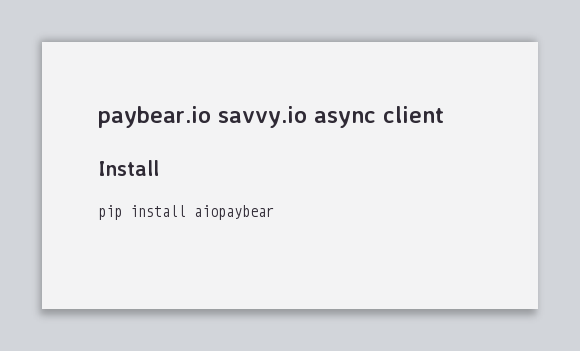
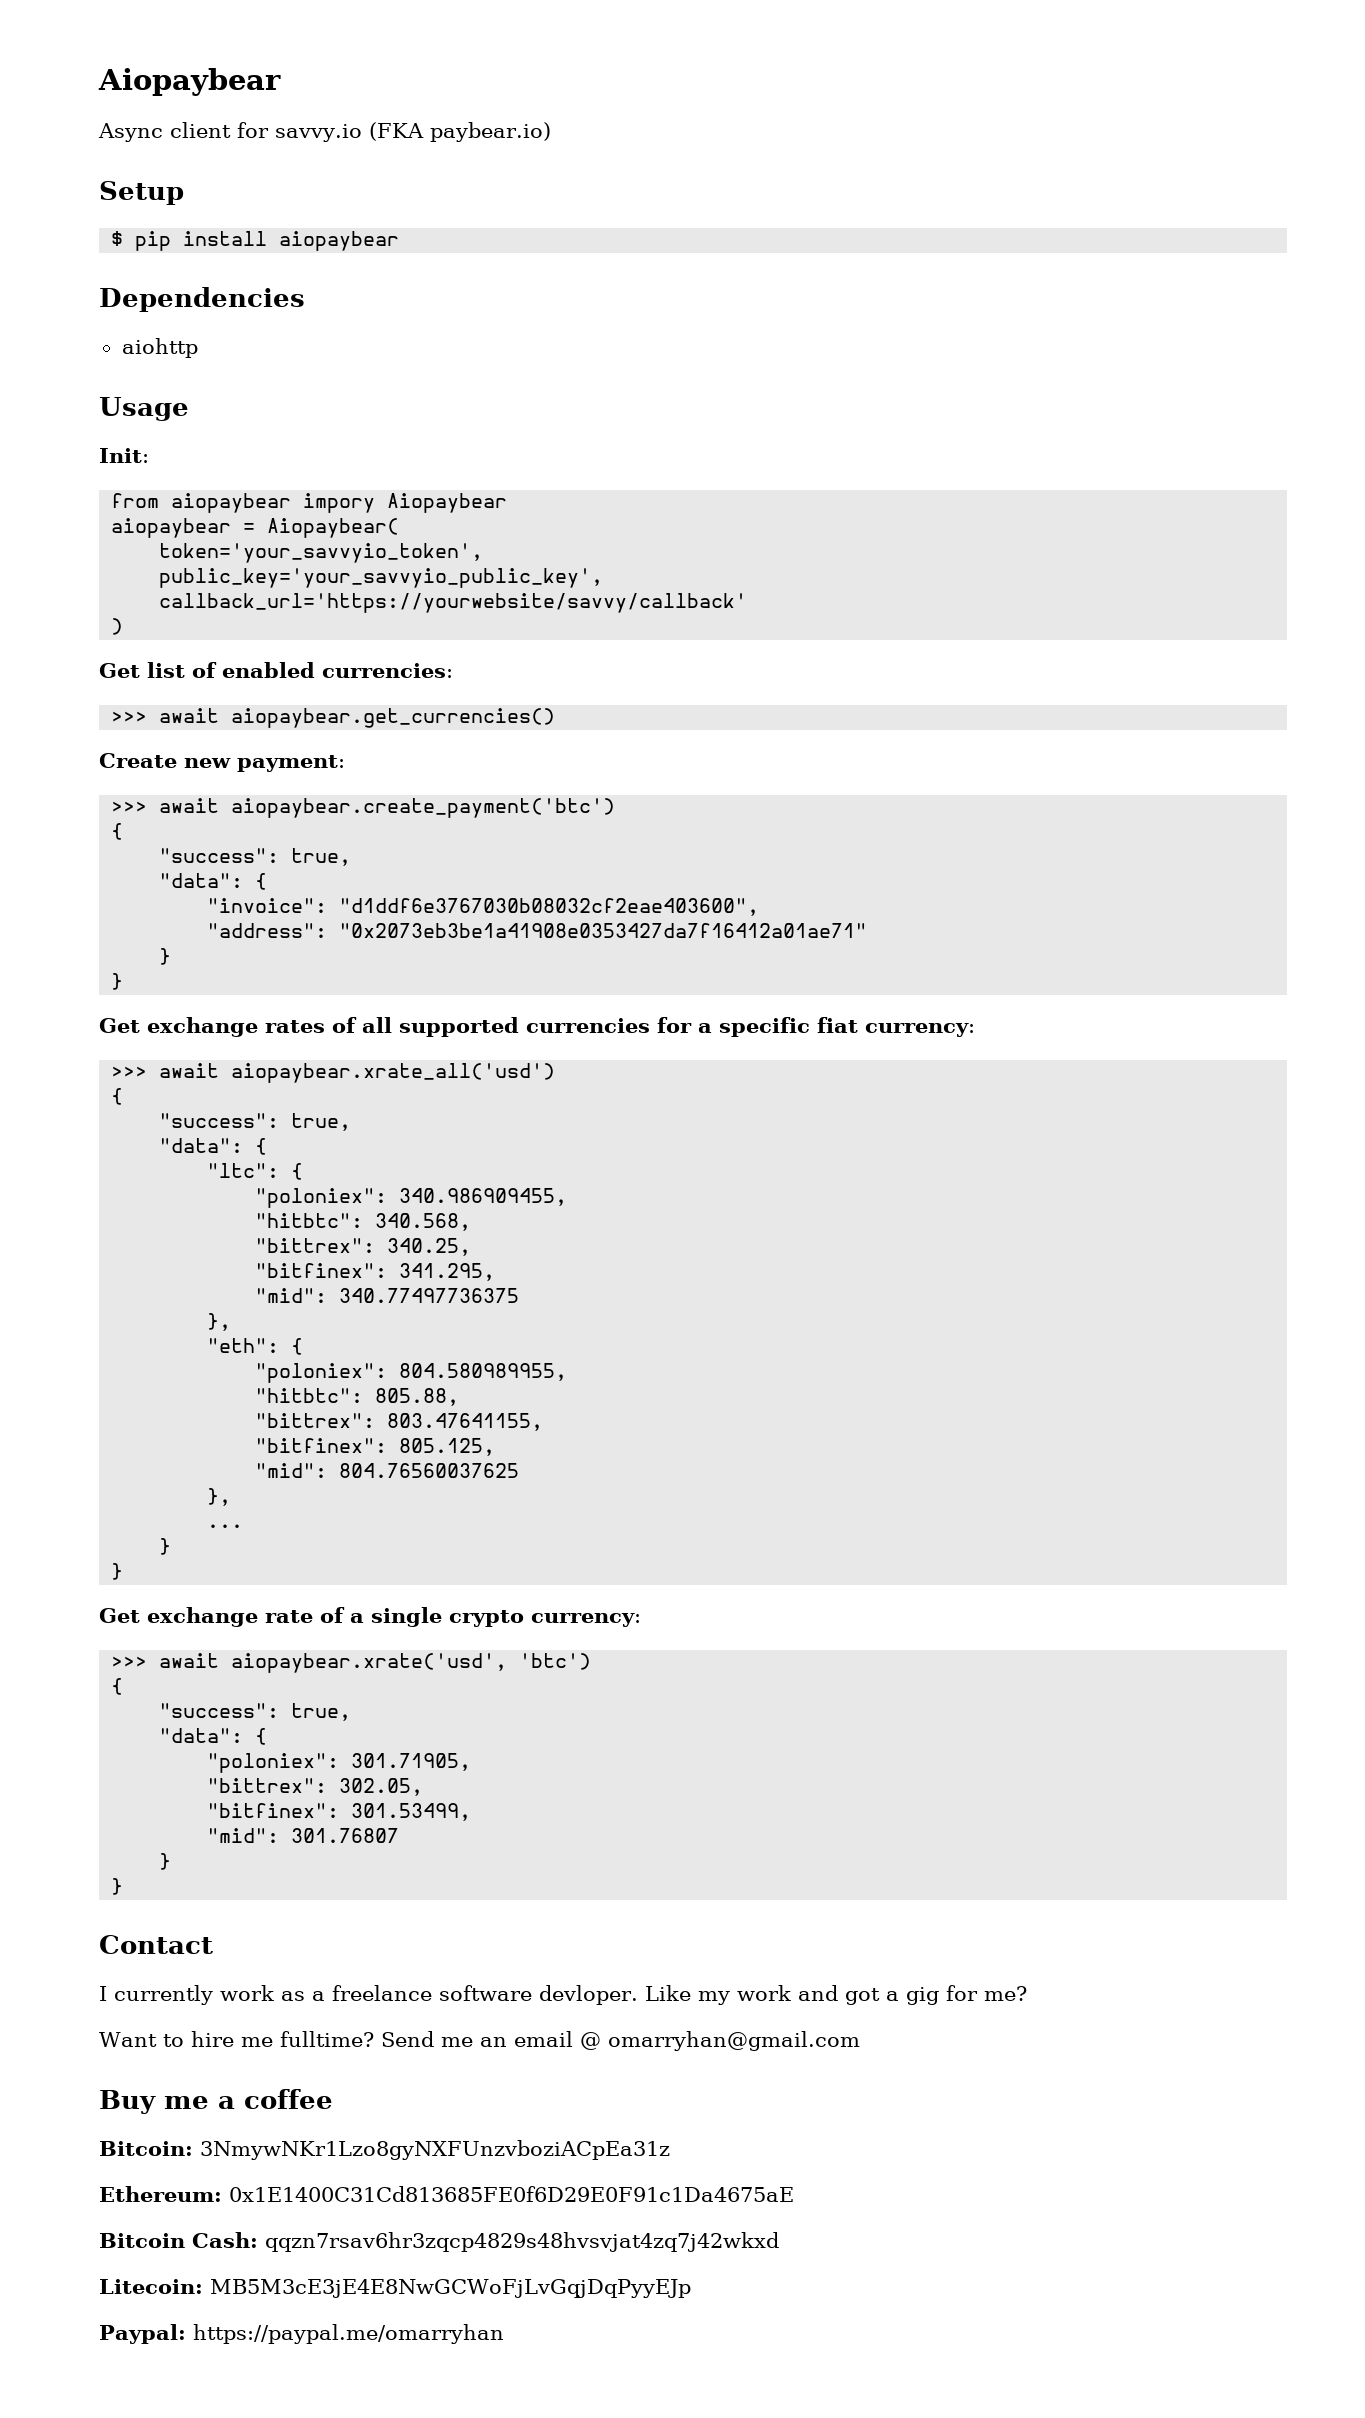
[98,106,444,128] [98,160,159,176] [98,205,274,220] paybear.io savvy.io async client // Install // pip install aiopaybear -> [98,68,281,96] [98,122,551,142] [99,181,184,205] [111,231,400,251] [99,287,305,312] [121,338,198,358] [99,397,189,421] [99,448,149,463] [111,493,508,513] [111,518,400,538] [159,543,484,563] [159,568,604,588] [159,593,748,613] [111,618,124,635] [99,662,453,678] [111,708,556,728] [99,753,345,772] [111,798,616,818] [111,823,124,840] [159,848,352,866] [159,873,268,890] [207,898,760,916] [207,923,868,938] [159,948,172,965] [111,973,124,990] [99,1017,975,1037] [111,1063,556,1083] [111,1088,124,1105] [159,1113,352,1131] [159,1138,268,1155] [207,1163,304,1180] [255,1188,568,1208] [255,1213,472,1231] [255,1238,472,1256] [255,1263,496,1281] [255,1288,520,1303] [207,1313,232,1331] [207,1338,304,1355] [255,1363,568,1383] [255,1388,460,1406] [255,1413,544,1431] [255,1438,496,1456] [255,1463,520,1478] [207,1488,232,1506] [207,1524,244,1528] [159,1538,172,1555] [111,1563,124,1580] [99,1607,641,1627] [111,1653,592,1673] [111,1678,124,1695] [159,1703,352,1721] [159,1728,268,1745] [207,1753,472,1773] [207,1778,424,1796] [207,1803,472,1821] [207,1828,400,1843] [159,1853,172,1870] [111,1878,124,1895] [99,1935,213,1954] [99,1985,1027,2005] [99,2031,860,2051] [99,2089,333,2114] [99,2140,670,2160] [99,2186,794,2202] [99,2232,779,2252] [99,2279,691,2298] [99,2324,504,2344] Aiopaybear // Async client for savvy.io (FKA paybear.io) // Setup // $ pip install aiopaybear // Dependencies // aiohttp // Usage // Init: // from aiopaybear impory Aiopaybear // aiopaybear = Aiopaybear( // token='your_savvyio_token', // public_key='your_savvyio_public_key', // callback_url='https://yourwebsite/savvy/callback' // ) // Get list of enabled currencies: // >>> await aiopaybear.get_currencies() // Create new payment: // >>> await aiopaybear.create_payment('btc') // { // "success": true, // "data": { // "invoice": "d1ddf6e3767030b08032cf2eae403600", // "address": "0x2073eb3be1a41908e0353427da7f16412a01ae71" // } // } // Get exchange rates of all supported currencies for a specific fiat currency: // >>> await aiopaybear.xrate_all('usd') // { // "success": true, // "data": { // "ltc": { // "poloniex": 340.986909455, // "hitbtc": 340.568, // "bittrex": 340.25, // "bitfinex": 341.295, // "mid": 340.77497736375 // }, // "eth": { // "poloniex": 804.580989955, // "hitbtc": 805.88, // "bittrex": 803.47641155, // "bitfinex": 805.125, // "mid": 804.76560037625 // }, // ... // } // } // Get exchange rate of a single crypto currency: // >>> await aiopaybear.xrate('usd', 'btc') // { // "success": true, // "data": { // "poloniex": 301.71905, // "bittrex": 302.05, // "bitfinex": 301.53499, // "mid": 301.76807 // } // } // Contact // I currently work as a freelance software devloper. Like my work and got a gig for me? // Want to hire me fulltime? Send me an email @ omarryhan@gmail.com // Buy me a coffee // Bitcoin: 3NmywNKr1Lzo8gyNXFUnzvboziACpEa31z // Ethereum: 0x1E1400C31Cd813685FE0f6D29E0F91c1Da4675aE // Bitcoin Cash: qqzn7rsav6hr3zqcp4829s48hvsvjat4zq7j42wkxd // Litecoin: MB5M3cE3jE4E8NwGCWoFjLvGqjDqPyyEJp // Paypal: https://paypal.me/omarryhan

